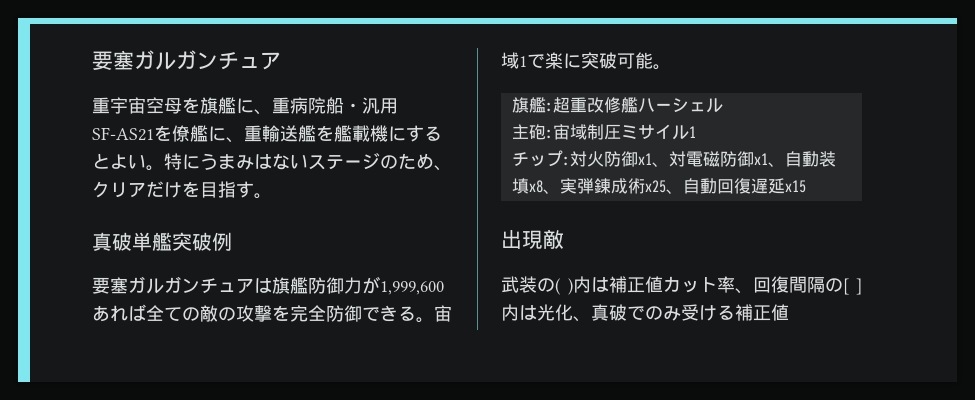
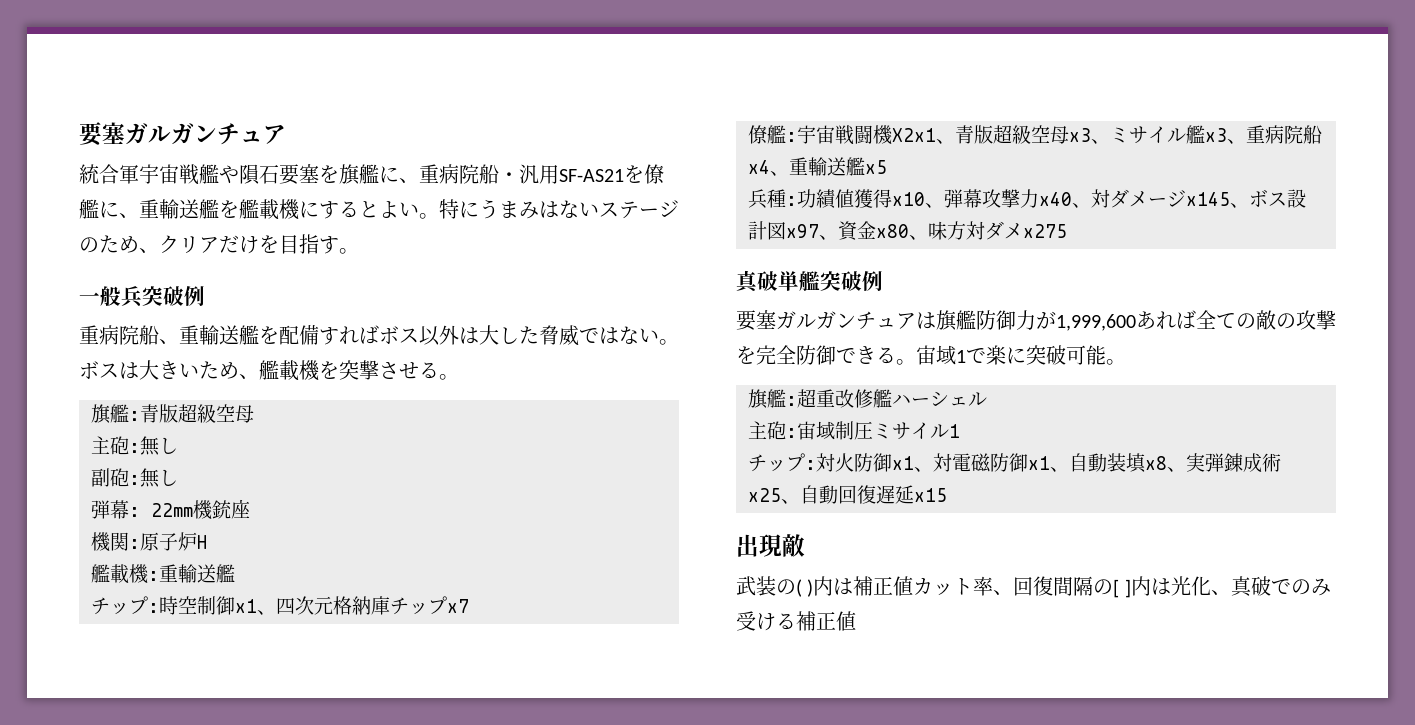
[92,97,182,114] 重宇宙空母 -> [79,164,319,185] 統合軍宇宙戦艦や隕石要塞
(272, 196) none -> [79,285,205,307] [79,325,679,346] [79,360,459,381] [91,404,254,424] [91,436,178,456] [91,468,178,488] [91,499,250,520] [91,532,207,552] [91,564,235,584] [91,596,469,615] [748,125,1322,145] [748,157,887,176] [748,189,1306,209] [748,221,1067,241] // 一般兵突破例 // 重病院船、重輸送艦を配備すればボス以外は大した脅威ではない。ボスは大きいため、艦載機を突撃させる。 // 旗艦:青版超級空母 // 主砲:無し // 副砲:無し // 弾幕: 22mm機銃座 // 機関:原子炉H // 艦載機:重輸送艦 // チップ:時空制御x1、四次元格納庫チップx7 // 僚艦:宇宙戦闘機X2x1、青版超級空母x3、ミサイル艦x3、重病院船x4、重輸送艦x5 // 兵種:功績値獲得x10、弾幕攻撃力x40、対ダメージx145、ボス設計図x97、資金x80、味方対ダメx275

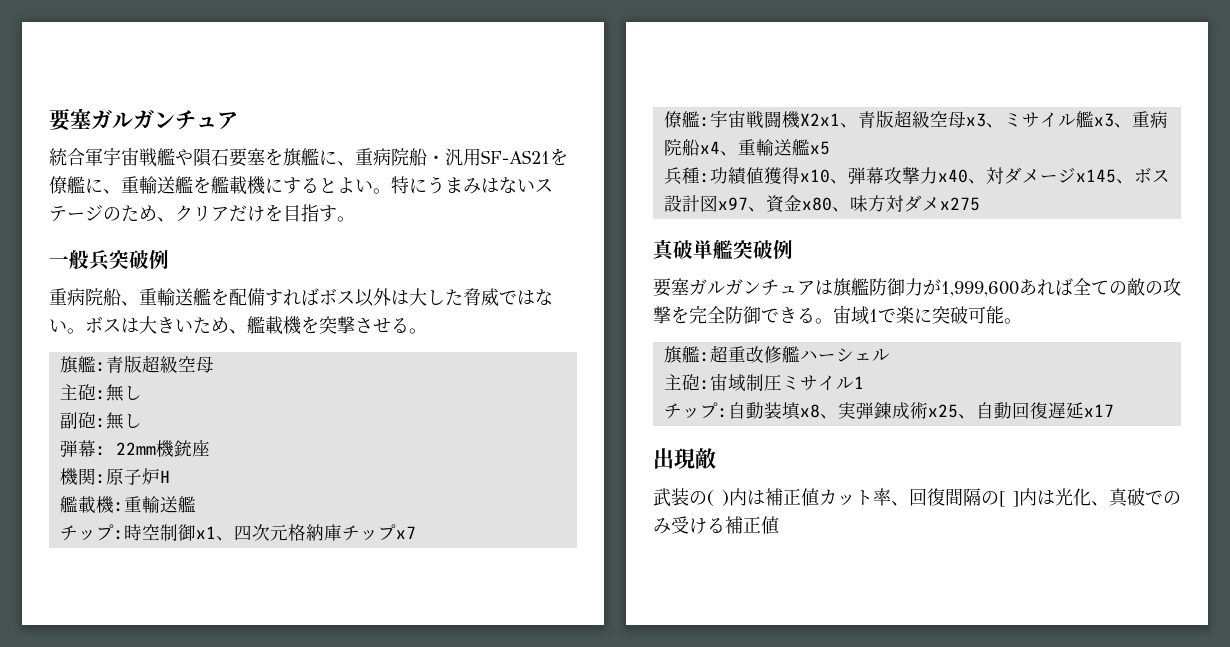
[816,453,1069,473] 対火防御x1、対電磁防御x1、 -> (728, 413) none
[914,488,947,502] x15 -> [1083,404,1114,417] x17

